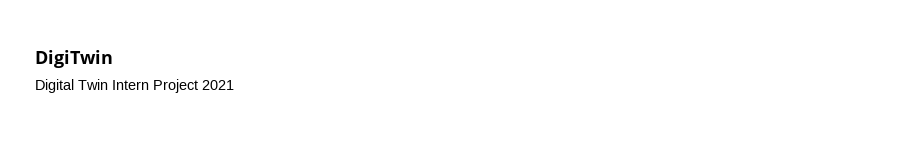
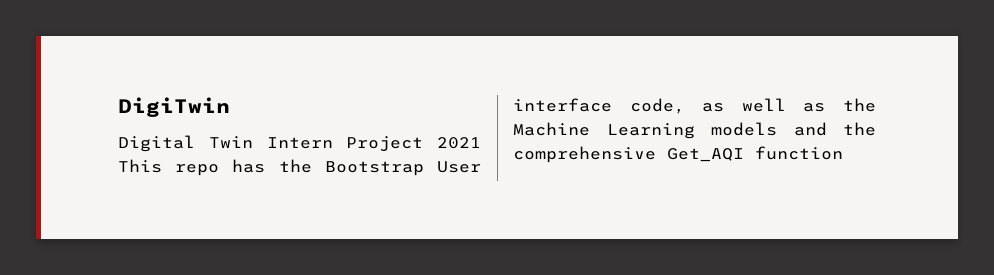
(234, 85) none -> [118,159,481,176] [513,98,876,114] [513,122,876,139] [513,146,843,163] This repo has the Bootstrap User interface code, as well as the Machine Learning models and the comprehensive Get_AQI function

